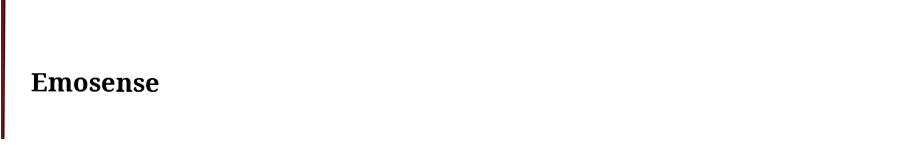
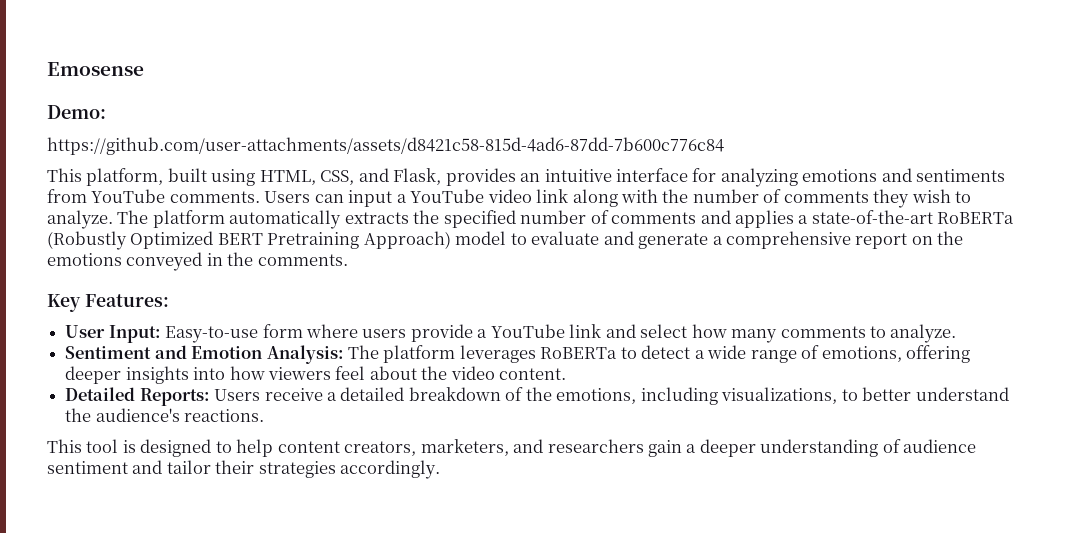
(160, 83) none -> [47,105,106,119] [47,137,724,155] [47,168,1006,187] [47,189,972,208] [47,210,1015,229] [47,231,964,250] [47,252,348,271] [47,294,169,312] [65,324,957,343] [65,345,970,364] [65,366,567,384] [65,387,1009,406] [65,408,265,422] [47,439,977,457] [47,460,441,479] // Demo: // https://github.com/user-attachments/assets/d8421c58-815d-4ad6-87dd-7b600c776c84 // This platform, built using HTML, CSS, and Flask, provides an intuitive interface for analyzing emotions and sentiments from YouTube comments. Users can input a YouTube video link along with the number of comments they wish to analyze. The platform automatically extracts the specified number of comments and applies a state-of-the-art RoBERTa (Robustly Optimized BERT Pretraining Approach) model to evaluate and generate a comprehensive report on the emotions conveyed in the comments. // Key Features: // User Input: Easy-to-use form where users provide a YouTube link and select how many comments to analyze. // Sentiment and Emotion Analysis: The platform leverages RoBERTa to detect a wide range of emotions, offering deeper insights into how viewers feel about the video content. // Detailed Reports: Users receive a detailed breakdown of the emotions, including visualizations, to better understand the audience's reactions. // This tool is designed to help content creators, marketers, and researchers gain a deeper understanding of audience sentiment and tailor their strategies accordingly.

